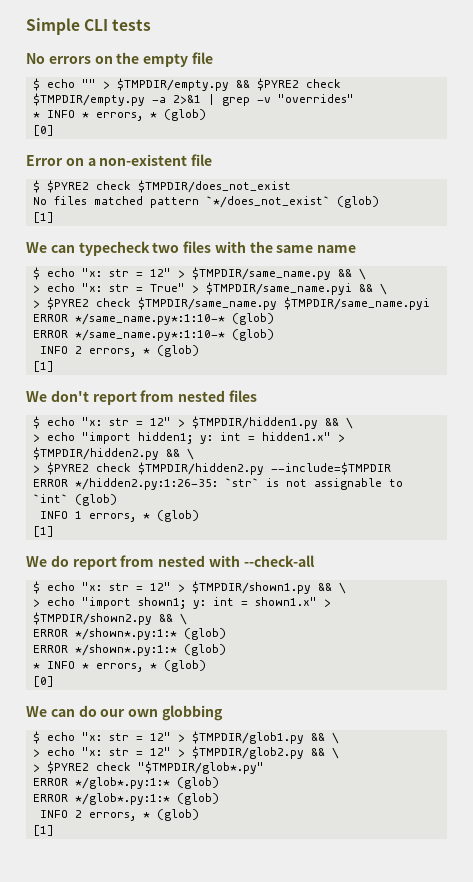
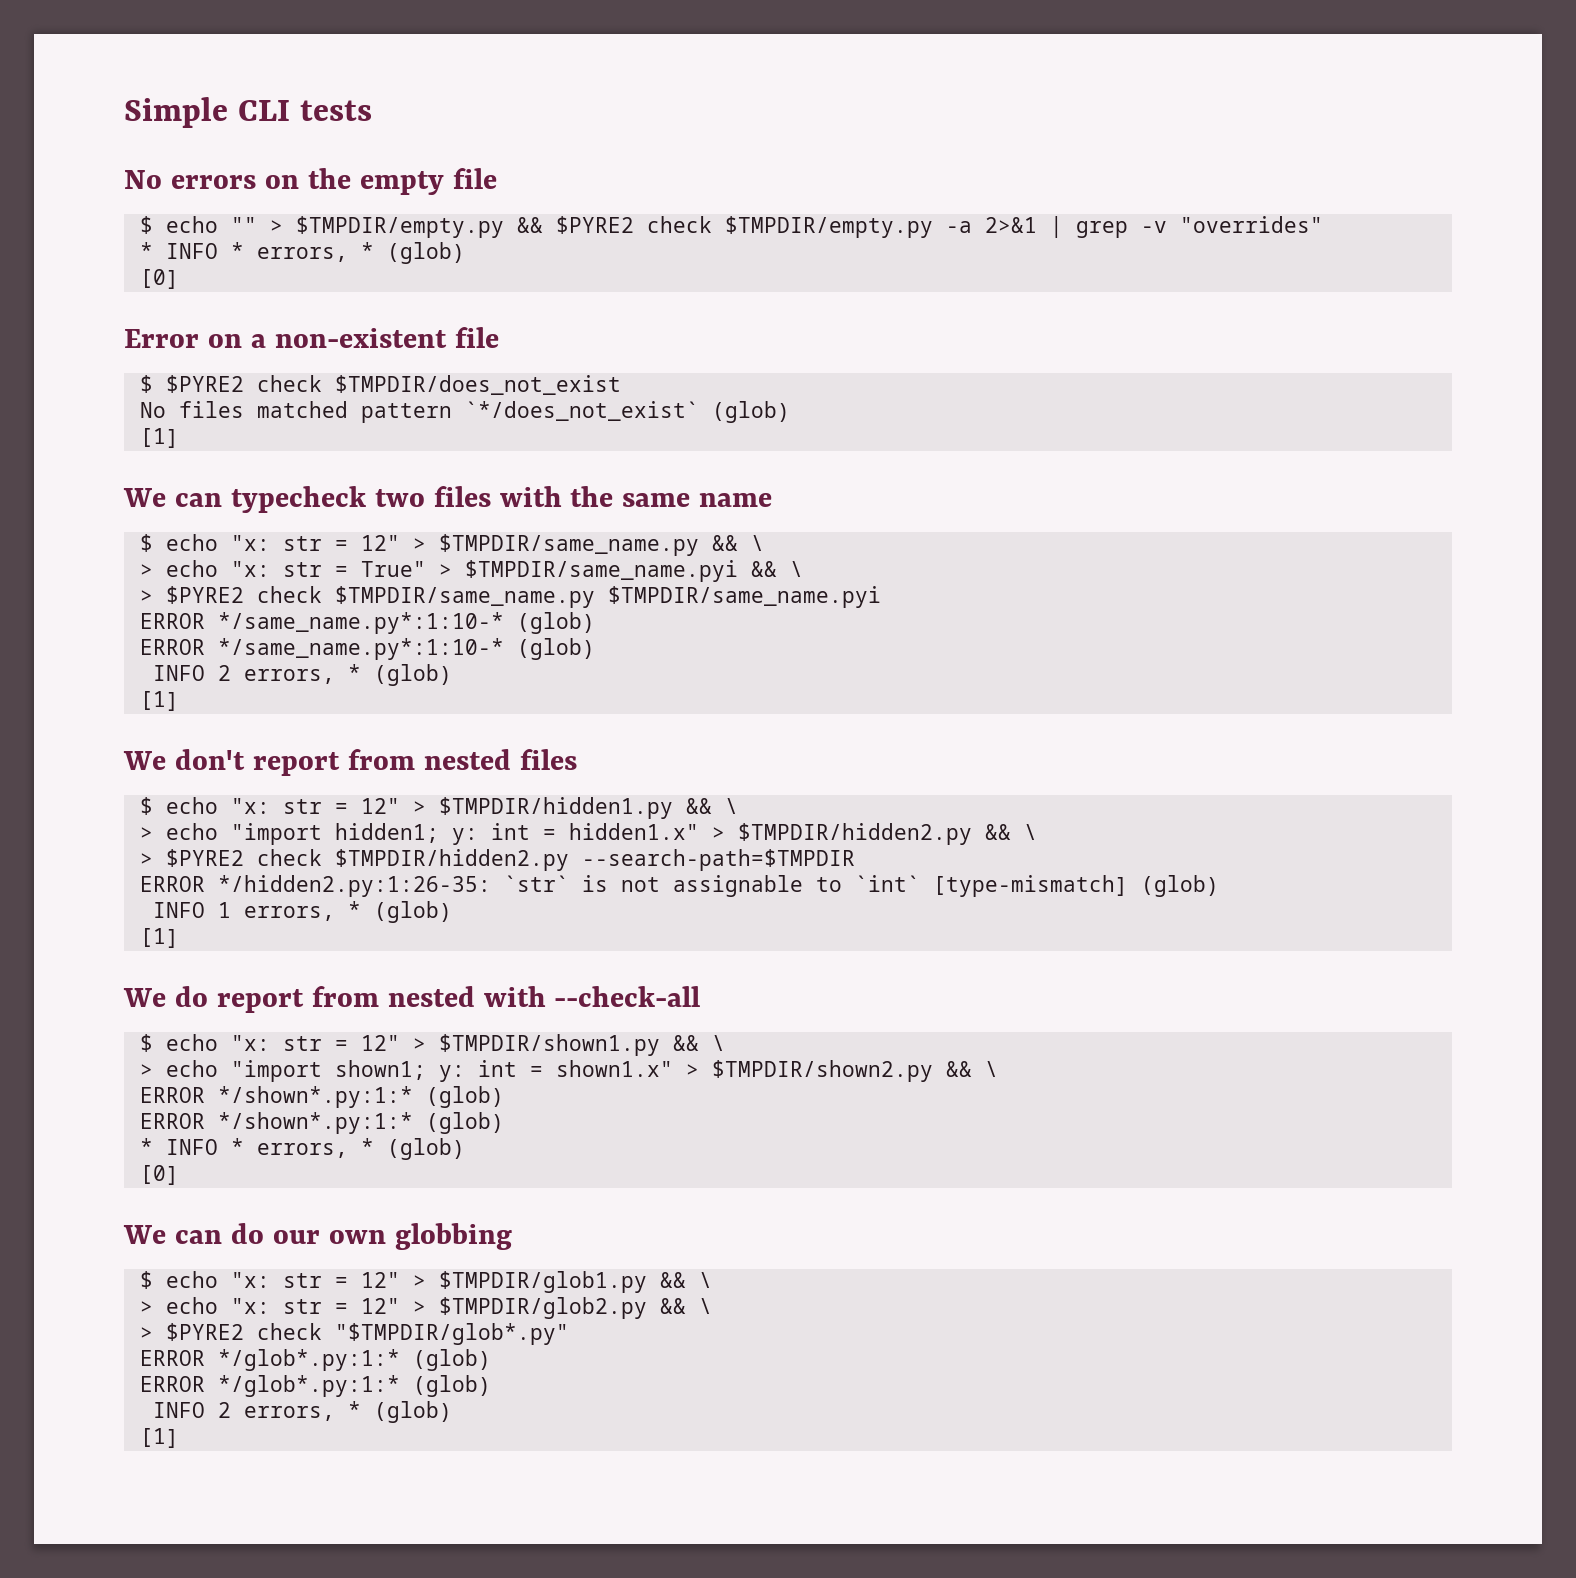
[270,462,391,475] --include=$TMPDIR -> [581,849,855,871] --search-path=$TMPDIR
(68, 498) none -> [932,875,1128,897] [type-mismatch]

